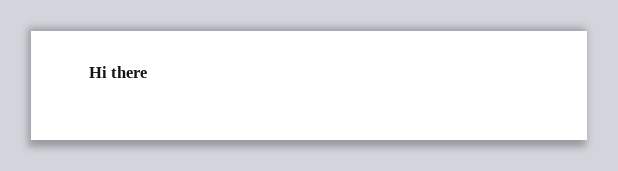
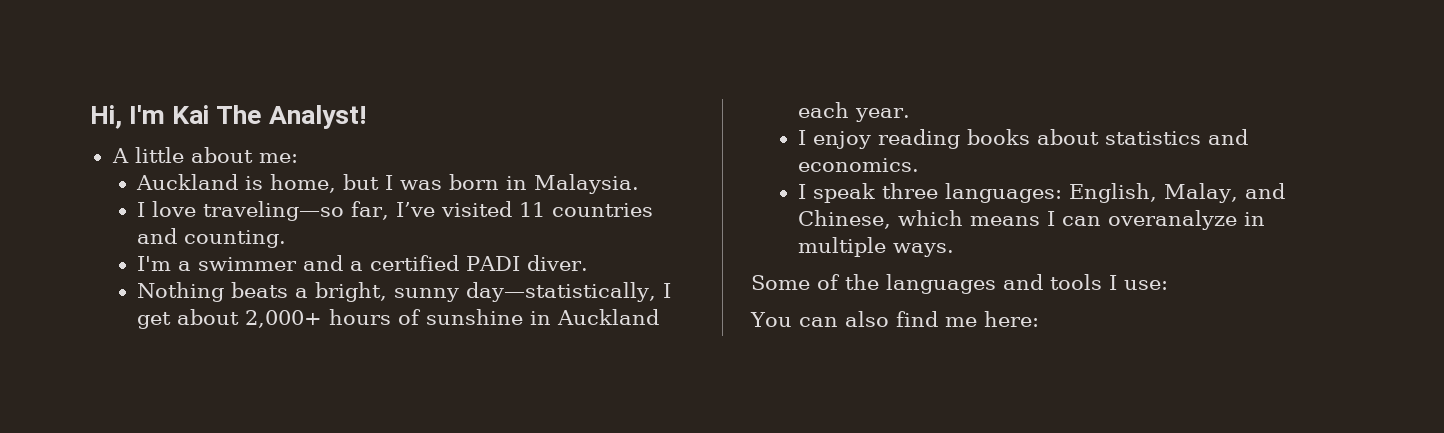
[89,66,148,78] Hi there -> [90,105,366,129] [111,147,298,163] [136,174,640,194] [137,201,654,221] [137,228,287,248] [137,255,589,271] [137,282,672,302] [137,309,660,329] [798,102,911,122] [798,129,1249,149] [798,158,920,172] [798,183,1286,203] [798,210,1266,230] [798,237,955,257] [751,274,1168,294] [750,311,1039,327] Hi, I'm Kai The Analyst! // A little about me: // Auckland is home, but I was born in Malaysia. // I love traveling—so far, I’ve visited 11 countries and counting. // I'm a swimmer and a certified PADI diver. // Nothing beats a bright, sunny day—statistically, I get about 2,000+ hours of sunshine in Auckland each year. // I enjoy reading books about statistics and economics. // I speak three languages: English, Malay, and Chinese, which means I can overanalyze in multiple ways. // Some of the languages and tools I use: // You can also find me here:

